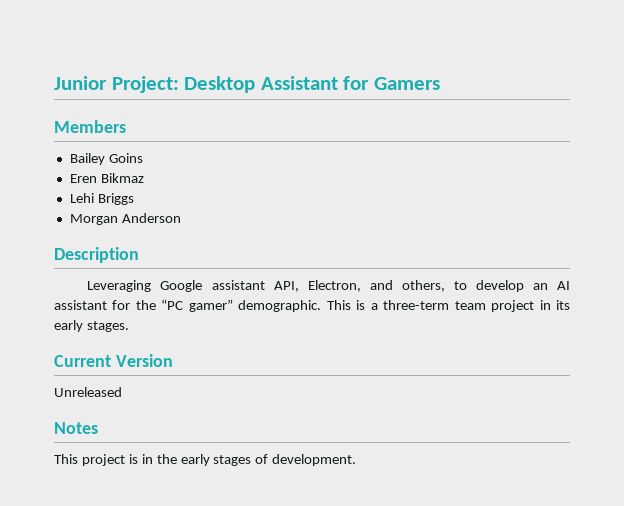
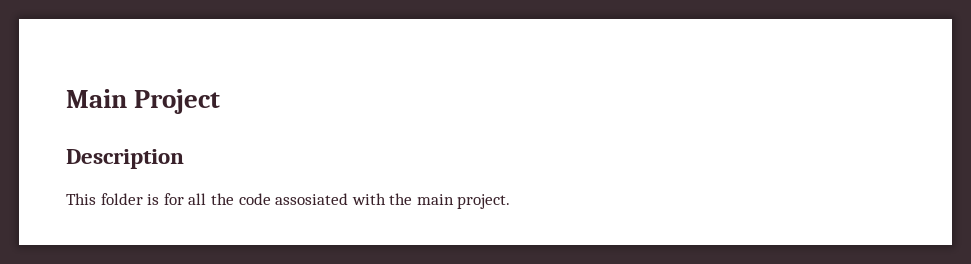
[54,76,440,93] [54,120,126,133] [69,153,143,165] [69,173,144,183] [69,193,134,205] [69,213,181,225] [54,247,139,263] [87,280,570,292] [54,299,570,312] [54,320,129,332] [54,354,173,367] [54,387,122,397] [54,422,98,434] [54,454,357,466] Junior Project: Desktop Assistant for Gamers // Members // Bailey Goins // Eren Bikmaz // Lehi Briggs // Morgan Anderson // Description // Leveraging Google assistant API, Electron, and others, to develop an AI assistant for the “PC gamer” demographic. This is a three-term team project in its early stages. // Current Version // Unreleased // Notes // This project is in the early stages of development. -> [66,89,221,114] [66,149,184,169] [66,193,511,209] Main Project // Description // This folder is for all the code assosiated with the main project.

